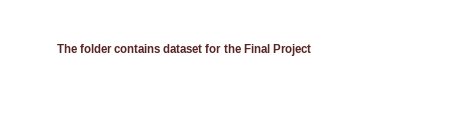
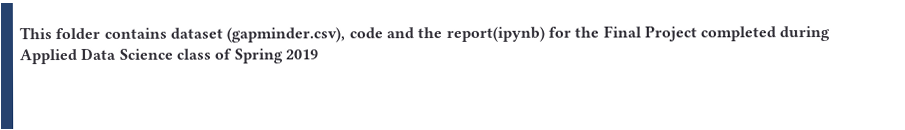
[57,44,77,53] The -> [19,27,52,40] This
[205,44,311,56] for the Final Project -> [226,25,831,43] [19,47,318,65] (gapminder.csv), code and the report(ipynb) for the Final Project completed during Applied Data Science class of Spring 2019

